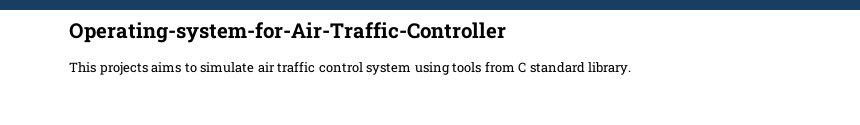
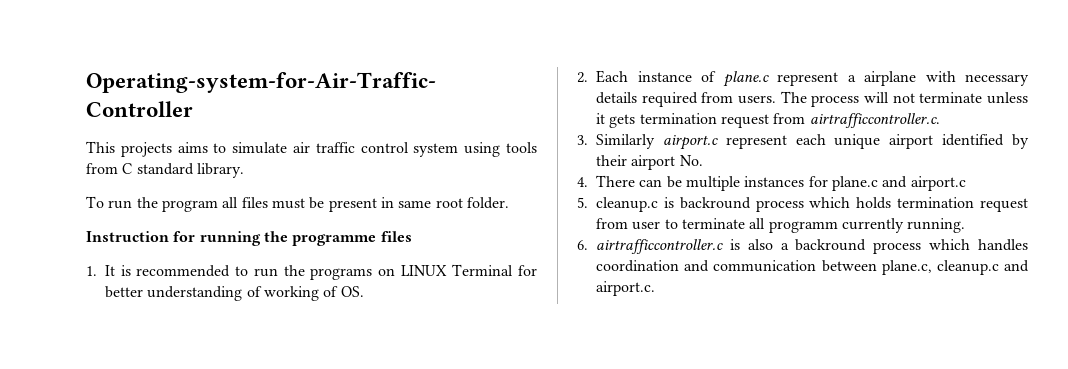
(632, 68) none -> [86,196,509,212] [86,231,412,246] [86,264,537,280] [105,286,364,301] [577,70,1029,87] [596,91,1028,107] [596,113,940,128] [577,134,1029,150] [596,155,703,170] [577,175,966,191] [577,197,1028,212] [596,218,966,233] [577,239,1028,254] [596,260,1029,275] [596,281,655,296] // To run the program all files must be present in same root folder. // Instruction for running the programme files // 1. It is recommended to run the programs on LINUX Terminal for better understanding of working of OS. // 2. Each instance of plane.c represent a airplane with necessary details required from users. The process will not terminate unless it gets termination request from airtrafficcontroller.c. // 3. Similarly airport.c represent each unique airport identified by their airport No. // 4. There can be multiple instances for plane.c and airport.c // 5. cleanup.c is backround process which holds termination request from user to terminate all programm currently running. // 6. airtrafficcontroller.c is also a backround process which handles coordination and communication between plane.c, cleanup.c and airport.c.

